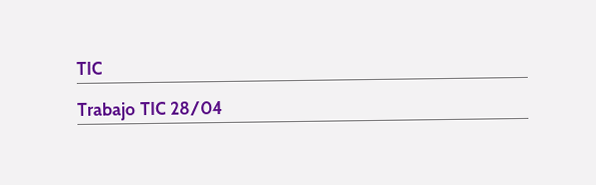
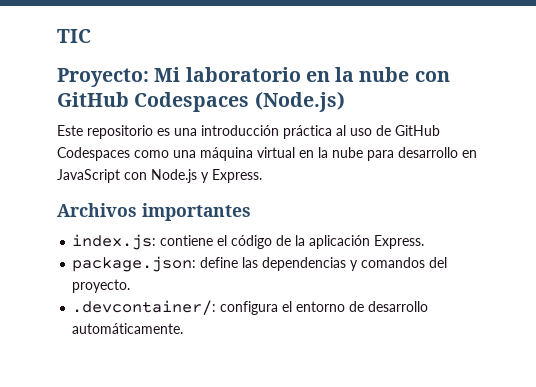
[77,101,224,121] Trabajo TIC 28/04 -> [57,67,450,87] [57,91,345,112] [57,125,440,139] [57,147,477,161] [57,169,262,183] [57,203,251,221] [72,234,425,250] [72,256,448,272] [72,279,131,293] [72,300,429,315] [72,323,184,334] Proyecto: Mi laboratorio en la nube con GitHub Codespaces (Node.js) // Este repositorio es una introducción práctica al uso de GitHub Codespaces como una máquina virtual en la nube para desarrollo en JavaScript con Node.js y Express. // Archivos importantes // index.js: contiene el código de la aplicación Express. // package.json: define las dependencias y comandos del proyecto. // .devcontainer/: configura el entorno de desarrollo automáticamente.

